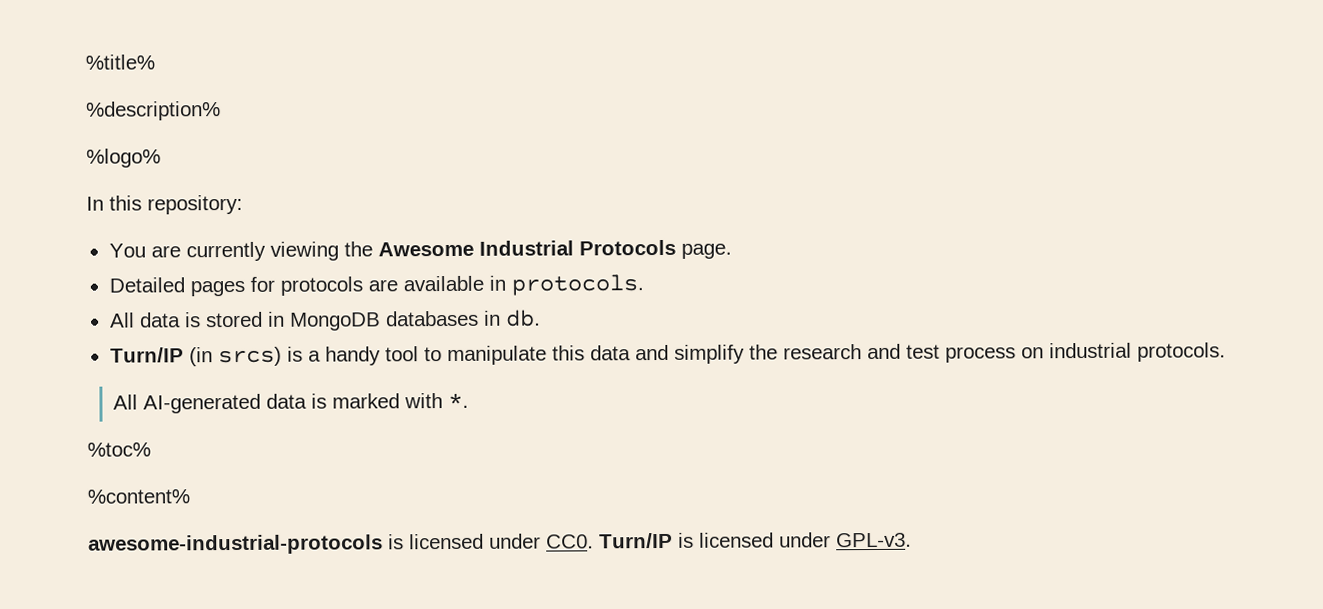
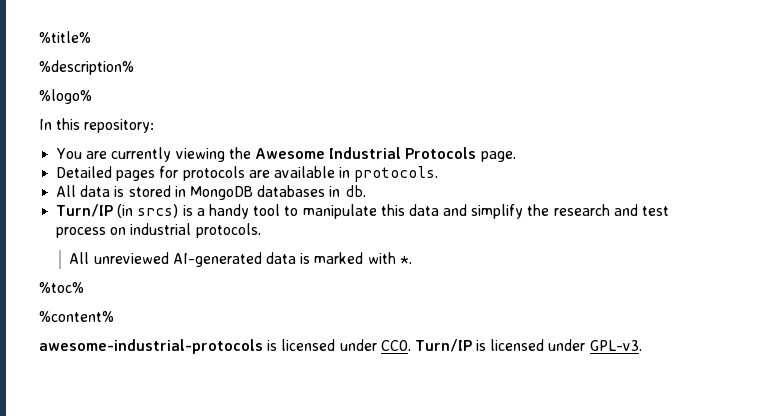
(139, 402) none -> [93,252,169,264] unreviewed

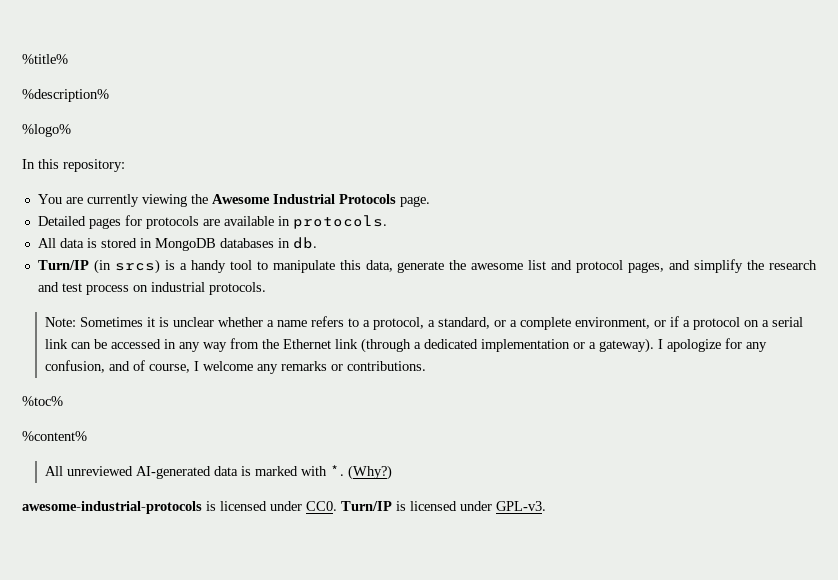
[408,204,439,216] data -> [365,260,665,273] data, generate the awesome list and protocol pages,
(261, 230) none -> [44,316,803,330] [44,338,767,353] [44,360,426,374] [22,396,63,406] [22,431,87,441] // Note: Sometimes it is unclear whether a name refers to a protocol, a standard, or a complete environment, or if a protocol on a serial link can be accessed in any way from the Ethernet link (through a dedicated implementation or a gateway). I apologize for any confusion, and of course, I welcome any remarks or contributions. // %toc% // %content%
[39,282,84,293] [39,311,114,322] // %toc% // %content% -> [347,465,392,480] (Why?)

